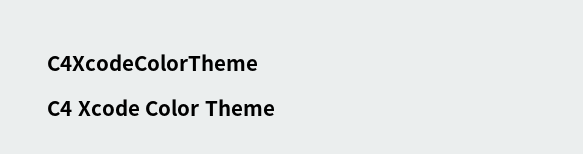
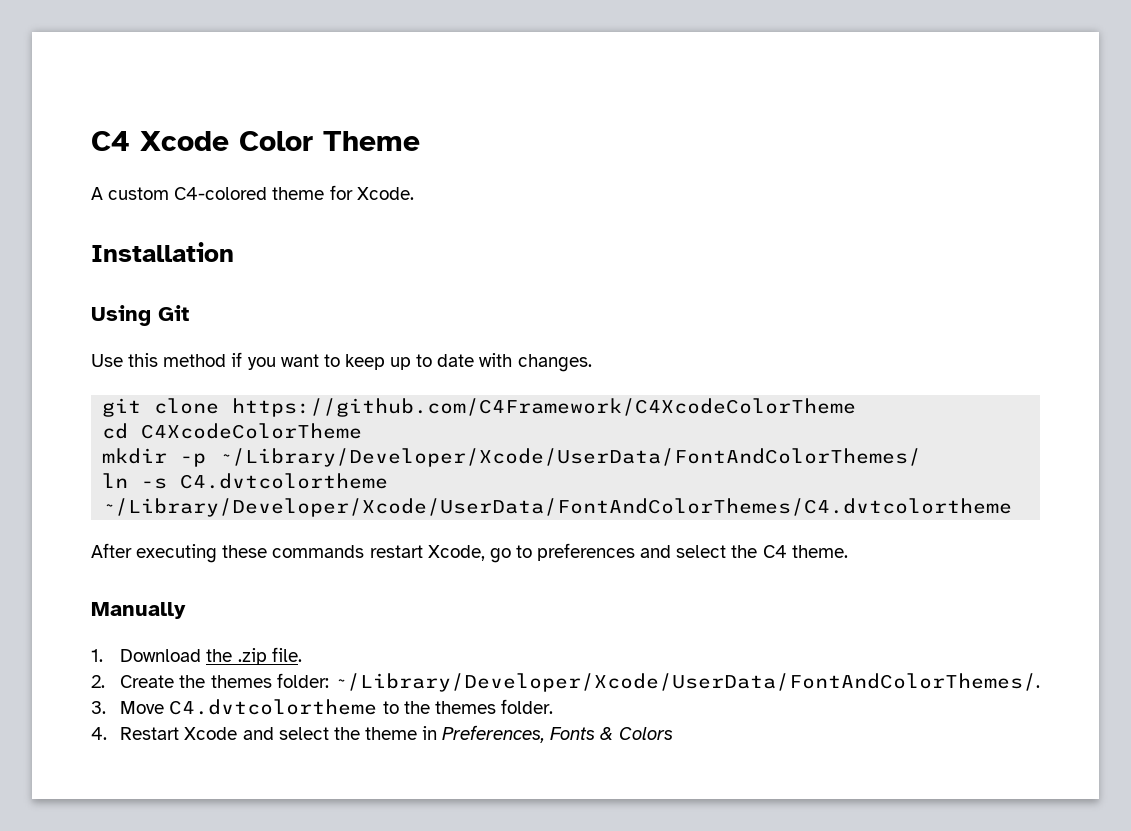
[47,54,258,71] C4XcodeColorTheme // -> (91, 141) none
(275, 107) none -> [91,185,414,200] [91,242,234,262] [91,305,189,326] [91,352,592,372] [102,398,857,417] [102,423,363,439] [102,448,922,467] [102,473,389,489] [102,498,1013,517] [91,543,848,563] [91,602,186,619] [91,647,302,665] [91,673,1040,692] [91,699,553,715] [91,725,673,743] // A custom C4-colored theme for Xcode. // Installation // Using Git // Use this method if you want to keep up to date with changes. // git clone https://github.com/C4Framework/C4XcodeColorTheme // cd C4XcodeColorTheme // mkdir -p ~/Library/Developer/Xcode/UserData/FontAndColorThemes/ // ln -s C4.dvtcolortheme ~/Library/Developer/Xcode/UserData/FontAndColorThemes/C4.dvtcolortheme // After executing these commands restart Xcode, go to preferences and select the C4 theme. // Manually // 1. Download the .zip file. // 2. Create the themes folder: ~/Library/Developer/Xcode/UserData/FontAndColorThemes/. // 3. Move C4.dvtcolortheme to the themes folder. // 4. Restart Xcode and select the theme in Preferences, Fonts & Colors

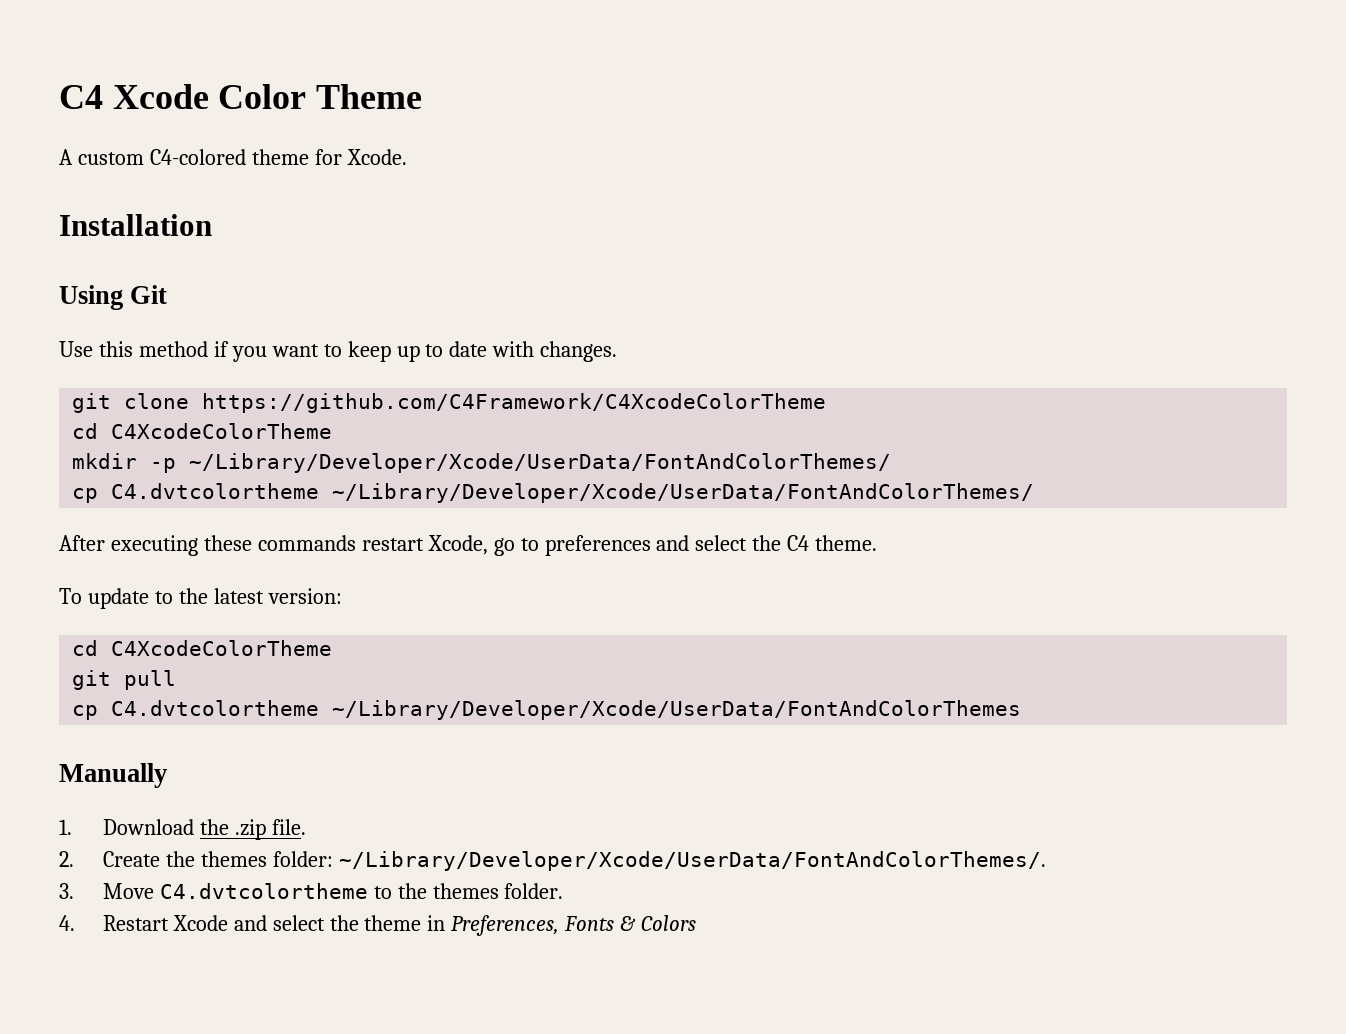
[102,473,389,489] [102,498,1013,517] ln -s C4.dvtcolortheme ~/Library/Developer/Xcode/UserData/FontAndColorThemes/C4.dvtcolortheme -> [72,483,1035,503] cp C4.dvtcolortheme ~/Library/Developer/Xcode/UserData/FontAndColorThemes/
(848, 551) none -> [59,588,342,609] [72,640,333,656] [72,670,177,690] [72,700,1022,720] // To update to the latest version: // cd C4XcodeColorTheme // git pull // cp C4.dvtcolortheme ~/Library/Developer/Xcode/UserData/FontAndColorThemes

